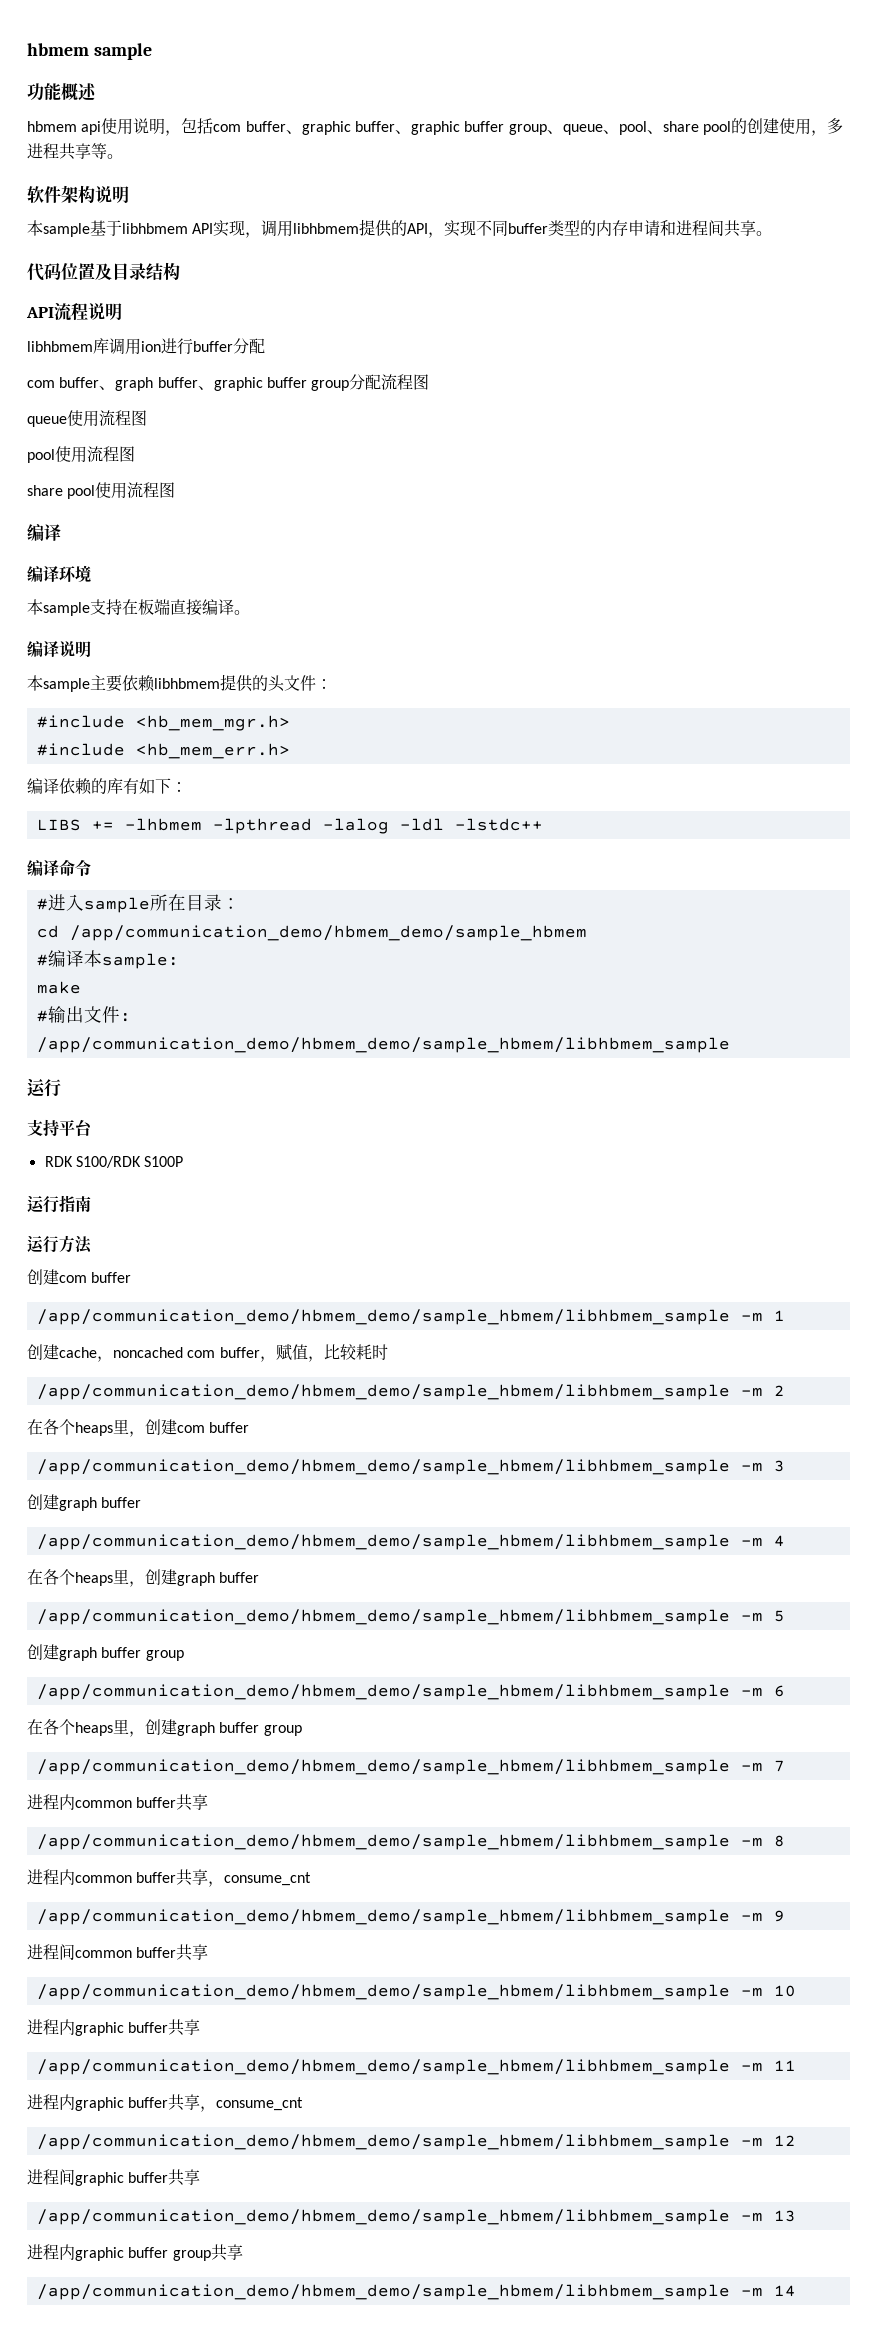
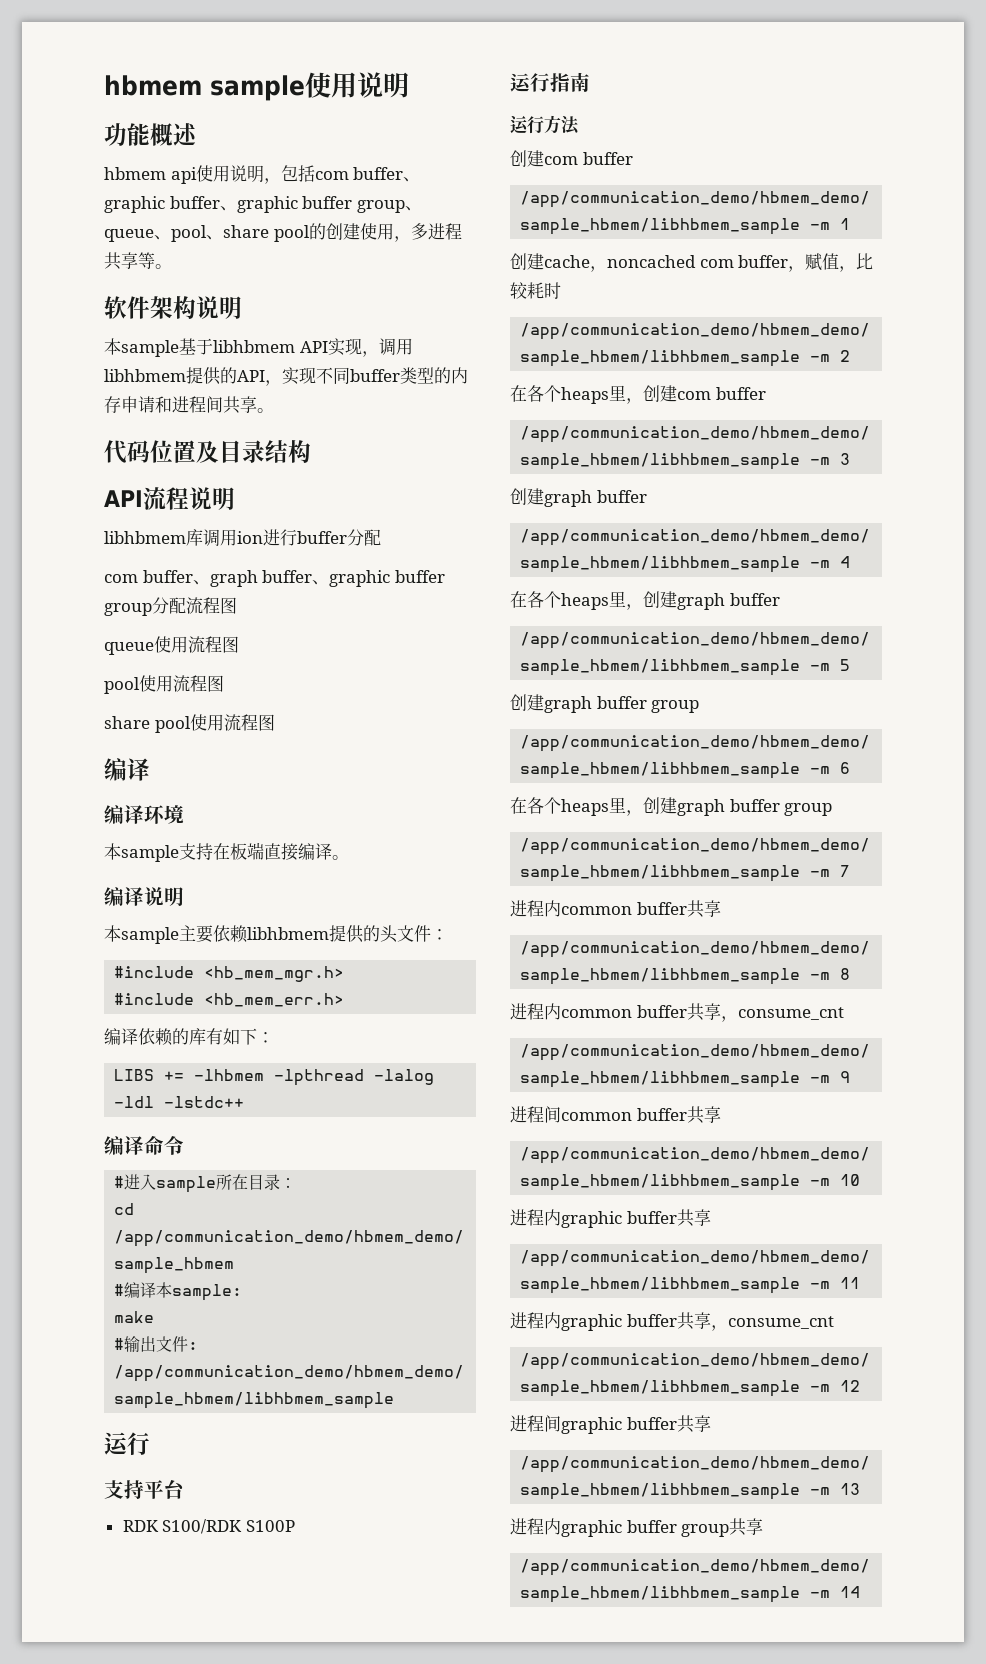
(152, 51) none -> [305,72,409,98] 使用说明

